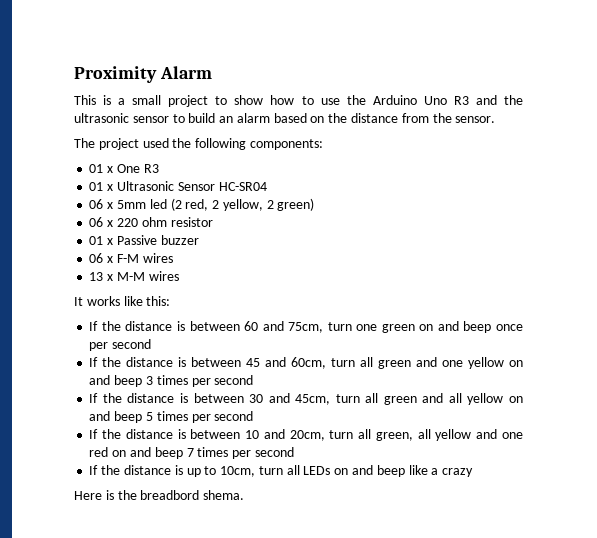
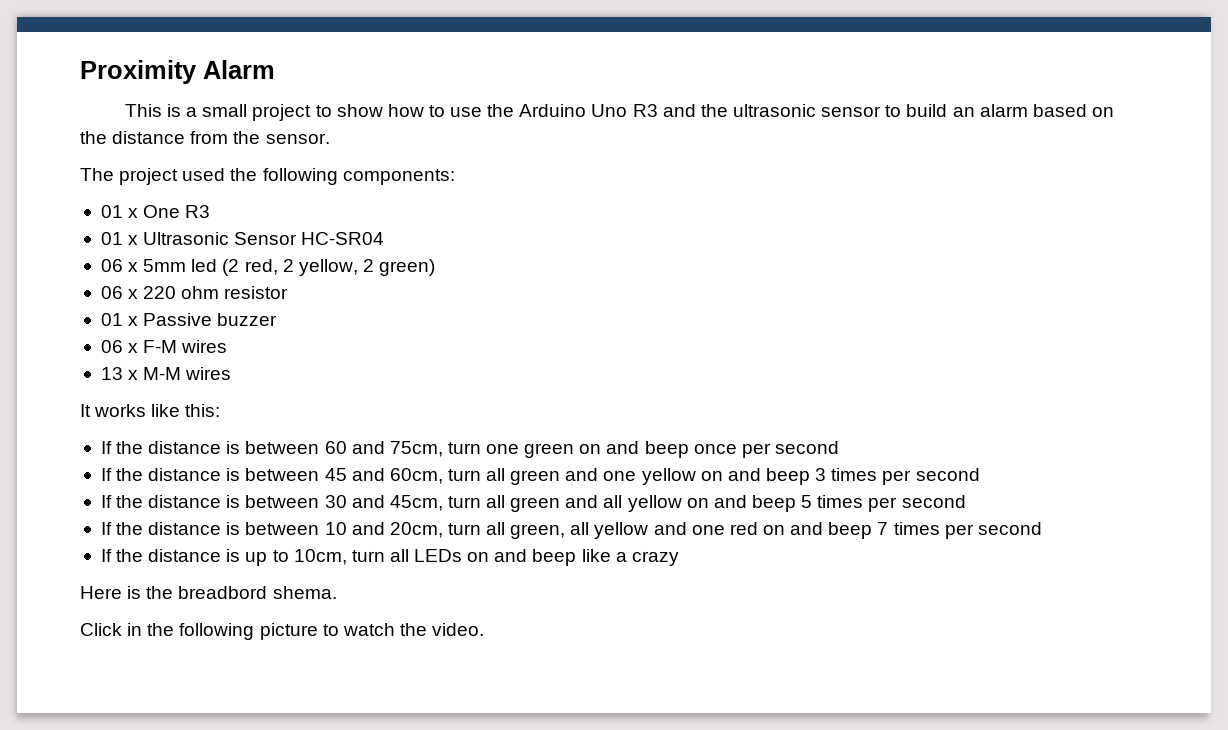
(245, 495) none -> [80,623,485,640] // Click in the following picture to watch the video.

